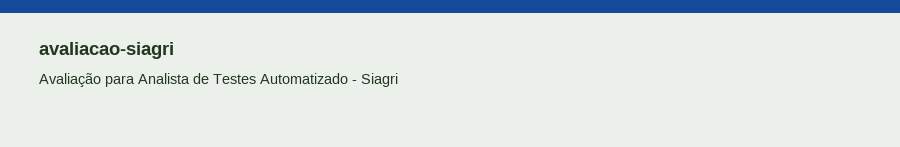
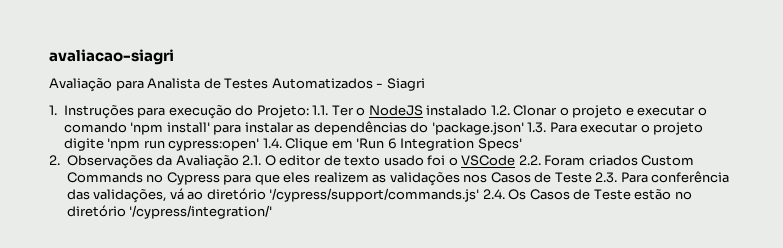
[260,73,348,84] Automatizado -> [271,78,373,89] Automatizados
(398, 80) none -> [49,105,707,119] [63,121,704,135] [63,138,522,151] [49,155,695,169] [66,171,730,186] [66,188,692,203] [66,205,273,219] // 1. Instruções para execução do Projeto: 1.1. Ter o NodeJS instalado 1.2. Clonar o projeto e executar o comando 'npm install' para instalar as dependências do 'package.json' 1.3. Para executar o projeto digite 'npm run cypress:open' 1.4. Clique em 'Run 6 Integration Specs' // 2. Observações da Avaliação 2.1. O editor de texto usado foi o VSCode 2.2. Foram criados Custom Commands no Cypress para que eles realizem as validações nos Casos de Teste 2.3. Para conferência das validações, vá ao diretório '/cypress/support/commands.js' 2.4. Os Casos de Teste estão no diretório '/cypress/integration/'

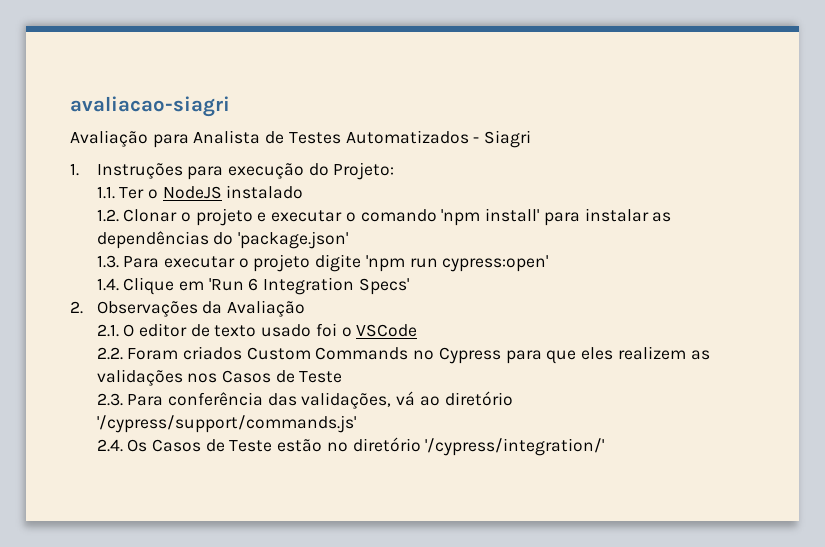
(309, 111) none -> (395, 171) //
(488, 110) none -> (304, 192) //
(524, 128) none -> (348, 240) //
(260, 144) none -> (549, 263) //
(239, 162) none -> (305, 308) //
(516, 160) none -> (418, 330) //
(592, 177) none -> (343, 377) //
(480, 195) none -> (356, 424) //

